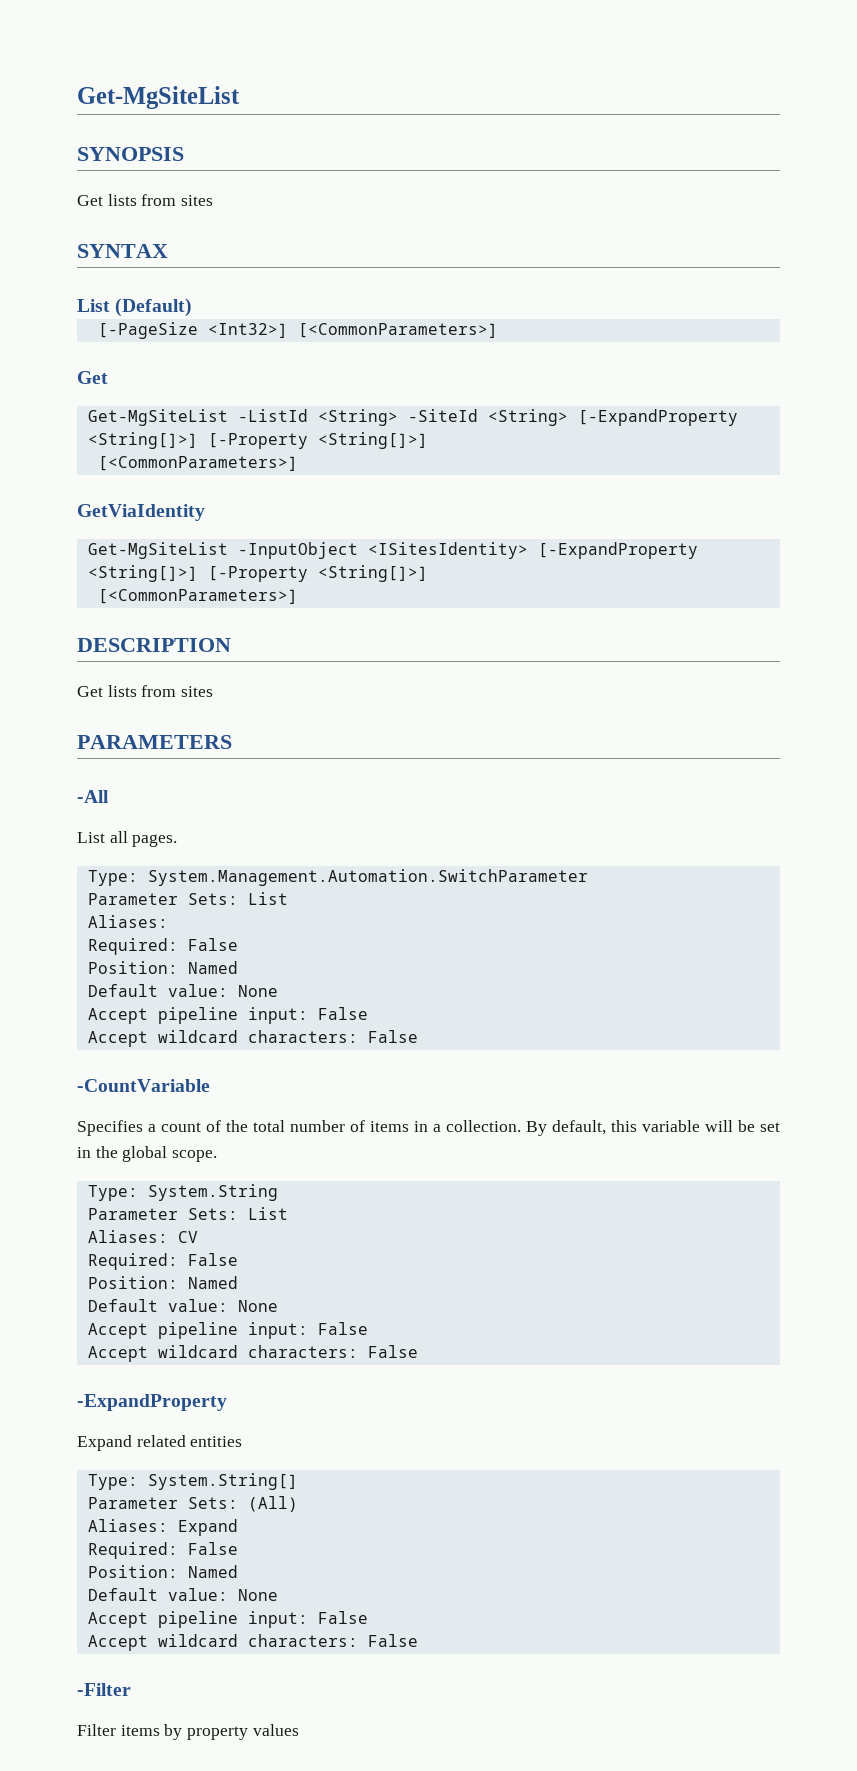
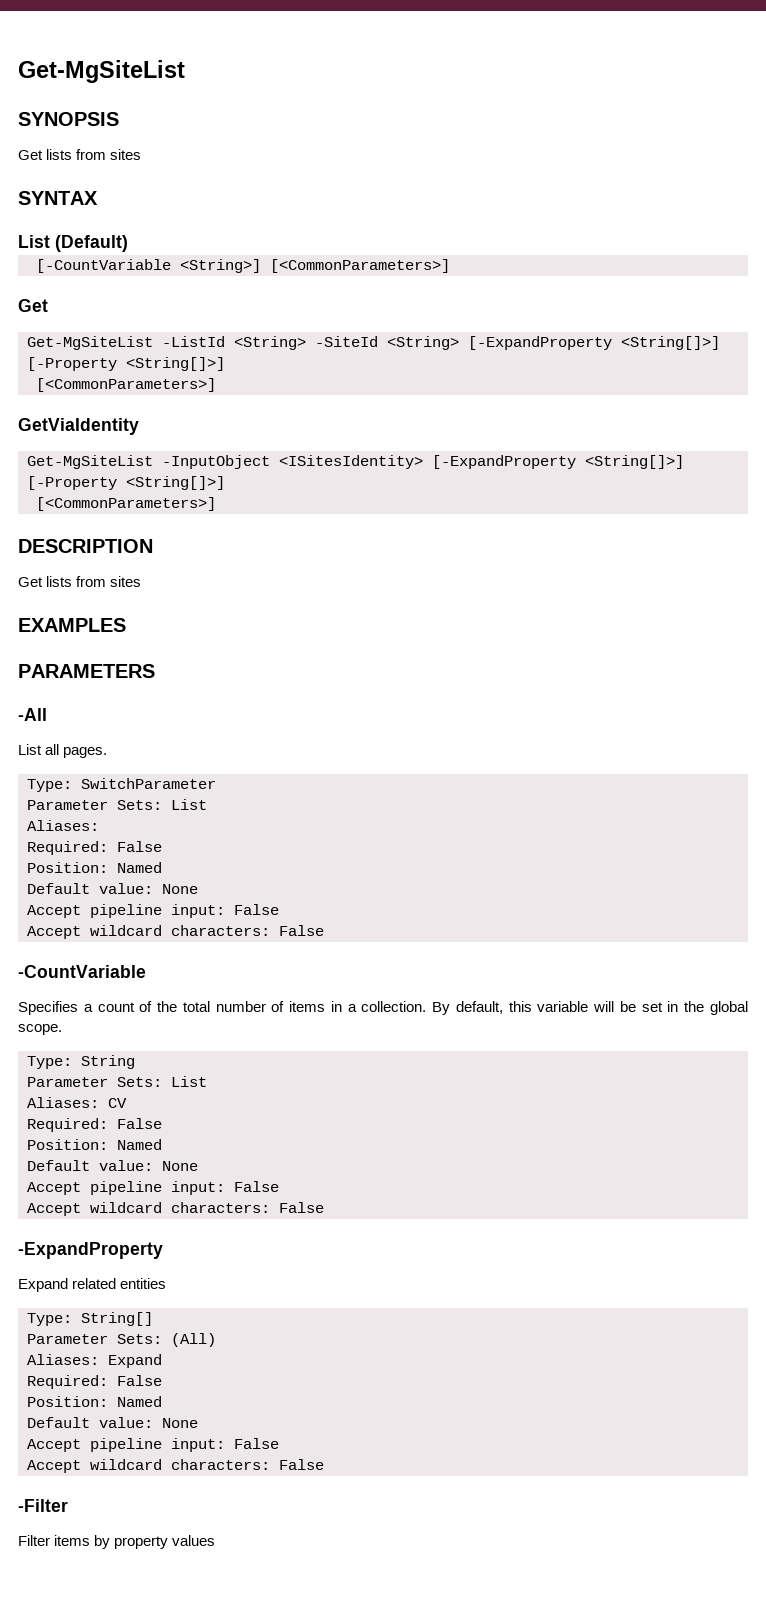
[97,322,288,339] [-PageSize <Int32>] -> [36,259,261,273] [-CountVariable <String>]
(214, 691) none -> [18,618,126,632] // EXAMPLES
[147,869,588,886] System.Management.Automation.SwitchParameter -> [81,778,216,789] SwitchParameter
[147,1184,278,1201] System.String -> [81,1055,135,1069] String
[147,1473,298,1490] System.String[] -> [81,1312,153,1326] String[]

